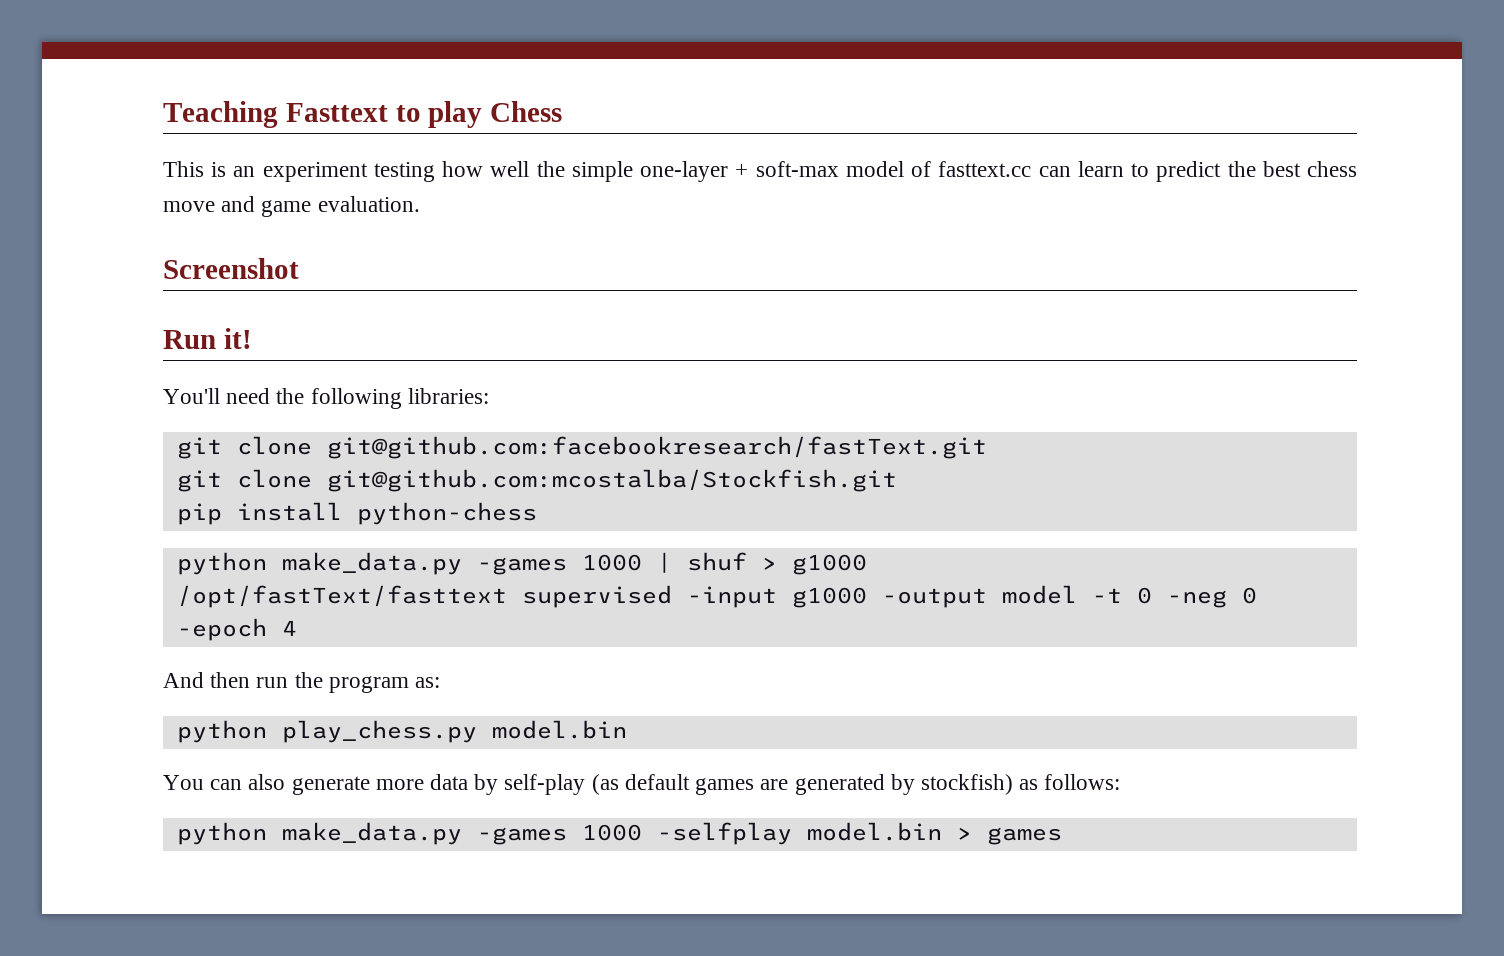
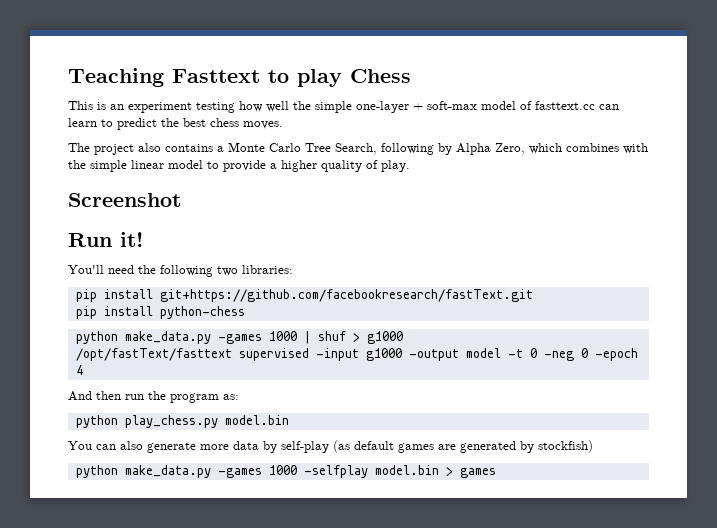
[163,196,420,217] move and game evaluation. -> [243,121,283,129] [68,142,648,155] [68,160,410,172] moves. // The project also contains a Monte Carlo Tree Search, following by Alpha Zero, which combines with the simple linear model to provide a higher quality of play.
(402, 398) none -> [217,266,238,276] two
[176,436,987,459] [176,469,897,492] git clone git@github.com:facebookresearch/fastText.git // git clone git@github.com:mcostalba/Stockfish.git -> [75,289,533,302] pip install git+https://github.com/facebookresearch/fastText.git
[1019,774,1121,790] as follows: -> (593, 446) none

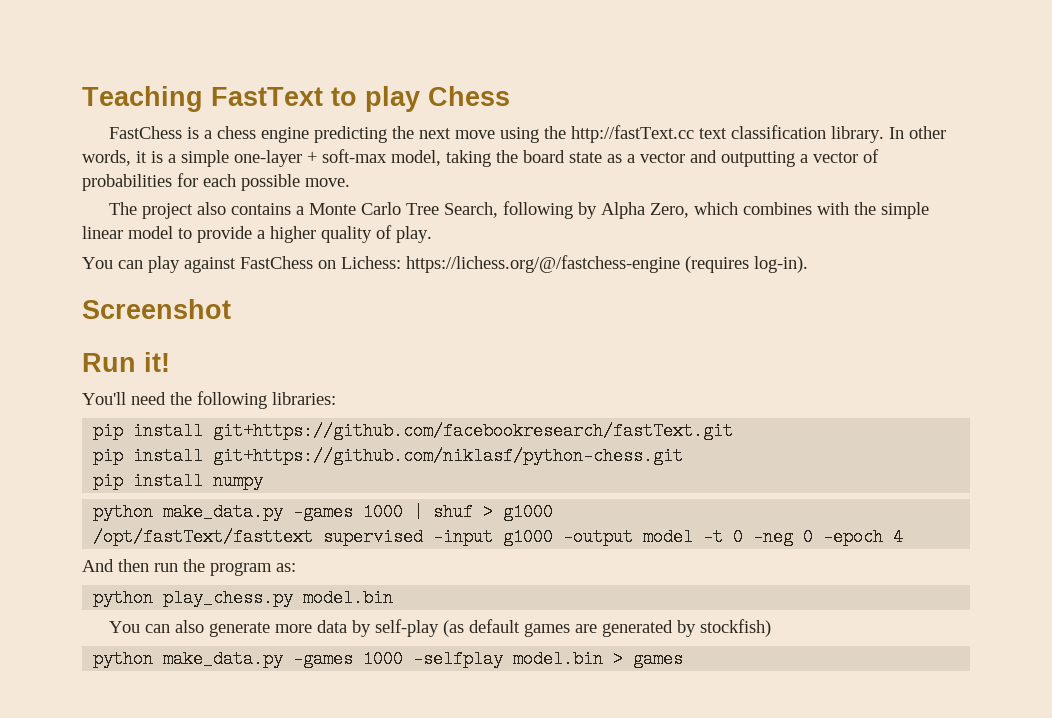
[172,69,260,83] Fasttext -> [211,87,323,106] FastText
[68,101,619,113] [68,118,283,130] This is an experiment testing how well the simple one-layer + soft-max model of fasttext.cc can learn to predict the best chess moves. -> [108,125,946,143] [82,149,879,167] [82,173,350,191] FastChess is a chess engine predicting the next move using the http://fastText.cc text classification library. In other words, it is a simple one-layer + soft-max model, taking the board state as a vector and outputting a vector of probabilities for each possible move.
(410, 166) none -> [82,255,808,273] // You can play against FastChess on Lichess: https://lichess.org/@/fastchess-engine (requires log-in).
[217,266,238,276] two -> (267, 400) none
[159,306,245,319] python-chess -> [213,447,684,465] [93,472,264,490] git+https://github.com/niklasf/python-chess.git // pip install numpy

